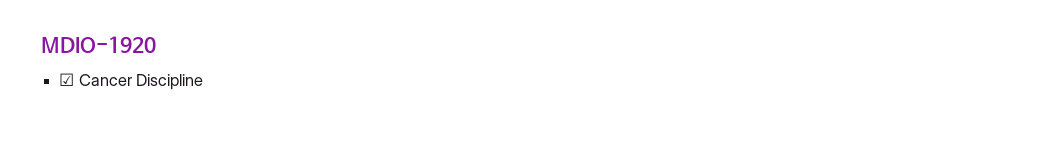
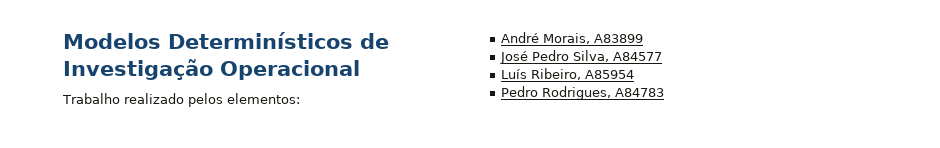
[41,36,156,53] [59,73,204,90] MDIO-1920 // ☑ Cancer Discipline -> [63,32,389,49] [63,59,360,80] [62,93,300,107] [501,32,644,44] [500,50,663,64] [501,68,635,80] [501,86,665,100] Modelos Determinísticos de Investigação Operacional // Trabalho realizado pelos elementos: // André Morais, A83899 // José Pedro Silva, A84577 // Luís Ribeiro, A85954 // Pedro Rodrigues, A84783

